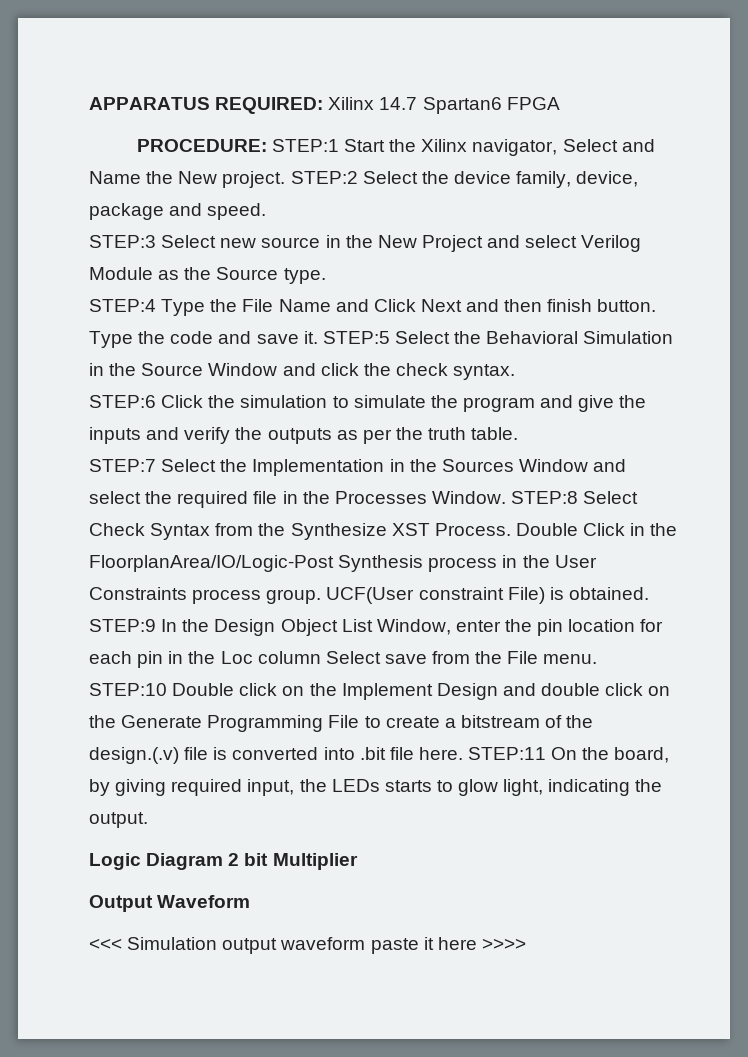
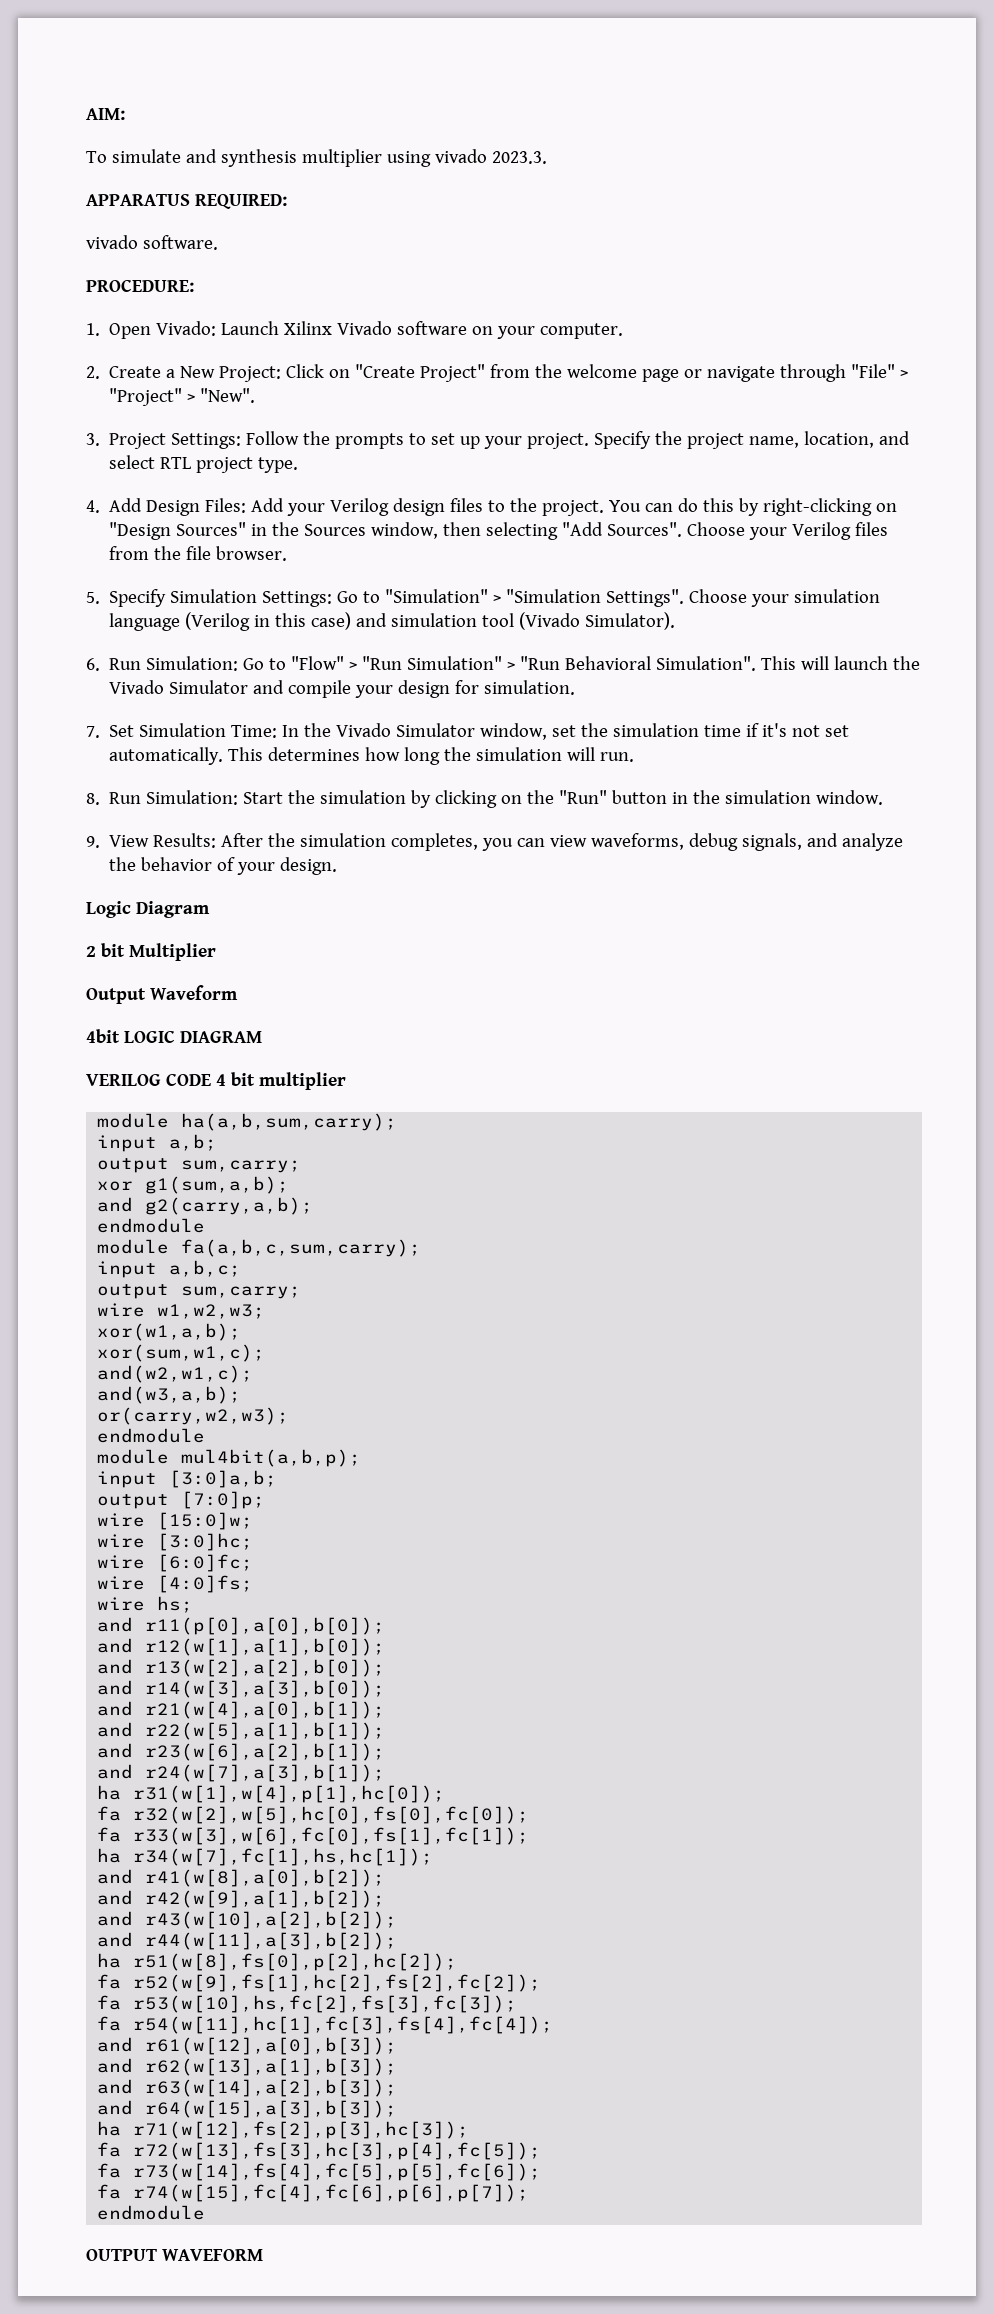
[89,97,560,114] [136,139,655,156] [89,171,639,188] [89,203,267,220] [89,235,642,252] [89,267,326,284] [89,299,657,316] [89,331,674,348] [89,363,516,380] [89,395,647,412] [89,427,519,444] [89,459,627,476] [89,491,639,508] [89,523,678,540] [89,555,597,572] [89,587,649,604] [89,619,664,636] [89,651,598,668] [89,683,671,700] [89,715,594,732] [89,747,670,764] [89,779,663,796] [89,812,148,828] APPARATUS REQUIRED: Xilinx 14.7 Spartan6 FPGA // PROCEDURE: STEP:1 Start the Xilinx navigator, Select and Name the New project. STEP:2 Select the device family, device, package and speed. // STEP:3 Select new source in the New Project and select Verilog Module as the Source type. // STEP:4 Type the File Name and Click Next and then finish button. Type the code and save it. STEP:5 Select the Behavioral Simulation in the Source Window and click the check syntax. // STEP:6 Click the simulation to simulate the program and give the inputs and verify the outputs as per the truth table. // STEP:7 Select the Implementation in the Sources Window and select the required file in the Processes Window. STEP:8 Select Check Syntax from the Synthesize XST Process. Double Click in the FloorplanArea/IO/Logic-Post Synthesis process in the User Constraints process group. UCF(User constraint File) is obtained. STEP:9 In the Design Object List Window, enter the pin location for each pin in the Loc column Select save from the File menu. STEP:10 Double click on the Implement Design and double click on the Generate Programming File to create a bitstream of the design.(.v) file is converted into .bit file here. STEP:11 On the board, by giving required input, the LEDs starts to glow light, indicating the output. -> [86,108,125,120] [86,149,547,167] [86,194,287,209] [86,235,218,250] [86,279,194,292] [86,321,624,339] [86,364,909,382] [109,388,256,406] [86,431,911,449] [109,455,299,473] [86,498,898,516] [109,522,889,540] [109,546,288,561] [86,589,881,607] [109,612,676,631] [86,656,921,671] [109,680,576,698] [86,723,850,740] [109,747,635,765] [86,790,884,808] [86,833,904,851] [109,857,338,875] AIM: // To simulate and synthesis multiplier using vivado 2023.3. // APPARATUS REQUIRED: // vivado software. // PROCEDURE: // 1. Open Vivado: Launch Xilinx Vivado software on your computer. // 2. Create a New Project: Click on "Create Project" from the welcome page or navigate through "File" > "Project" > "New". // 3. Project Settings: Follow the prompts to set up your project. Specify the project name, location, and select RTL project type. // 4. Add Design Files: Add your Verilog design files to the project. You can do this by right-clicking on "Design Sources" in the Sources window, then selecting "Add Sources". Choose your Verilog files from the file browser. // 5. Specify Simulation Settings: Go to "Simulation" > "Simulation Settings". Choose your simulation language (Verilog in this case) and simulation tool (Vivado Simulator). // 6. Run Simulation: Go to "Flow" > "Run Simulation" > "Run Behavioral Simulation". This will launch the Vivado Simulator and compile your design for simulation. // 7. Set Simulation Time: In the Vivado Simulator window, set the simulation time if it's not set automatically. This determines how long the simulation will run. // 8. Run Simulation: Start the simulation by clicking on the "Run" button in the simulation window. // 9. View Results: After the simulation completes, you can view waveforms, debug signals, and analyze the behavior of your design.
(224, 861) none -> (210, 909) //
[89,937,526,954] <<< Simulation output waveform paste it here >>>> -> [86,1029,262,1043] [86,1072,346,1090] [97,1113,398,1131] [97,1134,218,1152] [97,1158,302,1173] [97,1176,290,1194] [97,1197,314,1215] [97,1218,206,1233] [97,1239,422,1257] [97,1260,242,1278] [97,1284,302,1299] [97,1303,266,1319] [97,1323,242,1341] [97,1344,266,1362] [97,1365,254,1383] [97,1386,242,1404] [97,1407,290,1425] [97,1428,206,1443] [97,1449,362,1467] [97,1470,278,1488] [97,1491,266,1509] [97,1512,254,1530] [97,1533,254,1551] [97,1554,254,1572] [97,1575,254,1593] [97,1596,194,1613] [97,1617,386,1635] [97,1638,386,1656] [97,1659,386,1677] [97,1680,386,1698] [97,1701,386,1719] [97,1722,386,1740] [97,1743,386,1761] [97,1764,386,1782] [97,1785,446,1803] [97,1806,530,1824] [97,1827,530,1845] [97,1848,434,1866] [97,1869,386,1887] [97,1890,386,1908] [97,1911,398,1929] [97,1932,398,1950] [97,1953,458,1971] [97,1974,542,1992] [97,1995,518,2013] [97,2016,554,2034] [97,2037,398,2055] [97,2058,398,2076] [97,2079,398,2097] [97,2100,398,2118] [97,2121,470,2139] [97,2142,542,2160] [97,2163,542,2181] [97,2184,530,2202] [97,2205,206,2220] [86,2249,263,2261] 4bit LOGIC DIAGRAM // VERILOG CODE 4 bit multiplier // module ha(a,b,sum,carry); // input a,b; // output sum,carry; // xor g1(sum,a,b); // and g2(carry,a,b); // endmodule // module fa(a,b,c,sum,carry); // input a,b,c; // output sum,carry; // wire w1,w2,w3; // xor(w1,a,b); // xor(sum,w1,c); // and(w2,w1,c); // and(w3,a,b); // or(carry,w2,w3); // endmodule // module mul4bit(a,b,p); // input [3:0]a,b; // output [7:0]p; // wire [15:0]w; // wire [3:0]hc; // wire [6:0]fc; // wire [4:0]fs; // wire hs; // and r11(p[0],a[0],b[0]); // and r12(w[1],a[1],b[0]); // and r13(w[2],a[2],b[0]); // and r14(w[3],a[3],b[0]); // and r21(w[4],a[0],b[1]); // and r22(w[5],a[1],b[1]); // and r23(w[6],a[2],b[1]); // and r24(w[7],a[3],b[1]); // ha r31(w[1],w[4],p[1],hc[0]); // fa r32(w[2],w[5],hc[0],fs[0],fc[0]); // fa r33(w[3],w[6],fc[0],fs[1],fc[1]); // ha r34(w[7],fc[1],hs,hc[1]); // and r41(w[8],a[0],b[2]); // and r42(w[9],a[1],b[2]); // and r43(w[10],a[2],b[2]); // and r44(w[11],a[3],b[2]); // ha r51(w[8],fs[0],p[2],hc[2]); // fa r52(w[9],fs[1],hc[2],fs[2],fc[2]); // fa r53(w[10],hs,fc[2],fs[3],fc[3]); // fa r54(w[11],hc[1],fc[3],fs[4],fc[4]); // and r61(w[12],a[0],b[3]); // and r62(w[13],a[1],b[3]); // and r63(w[14],a[2],b[3]); // and r64(w[15],a[3],b[3]); // ha r71(w[12],fs[2],p[3],hc[3]); // fa r72(w[13],fs[3],hc[3],p[4],fc[5]); // fa r73(w[14],fs[4],fc[5],p[5],fc[6]); // fa r74(w[15],fc[4],fc[6],p[6],p[7]); // endmodule // OUTPUT WAVEFORM

